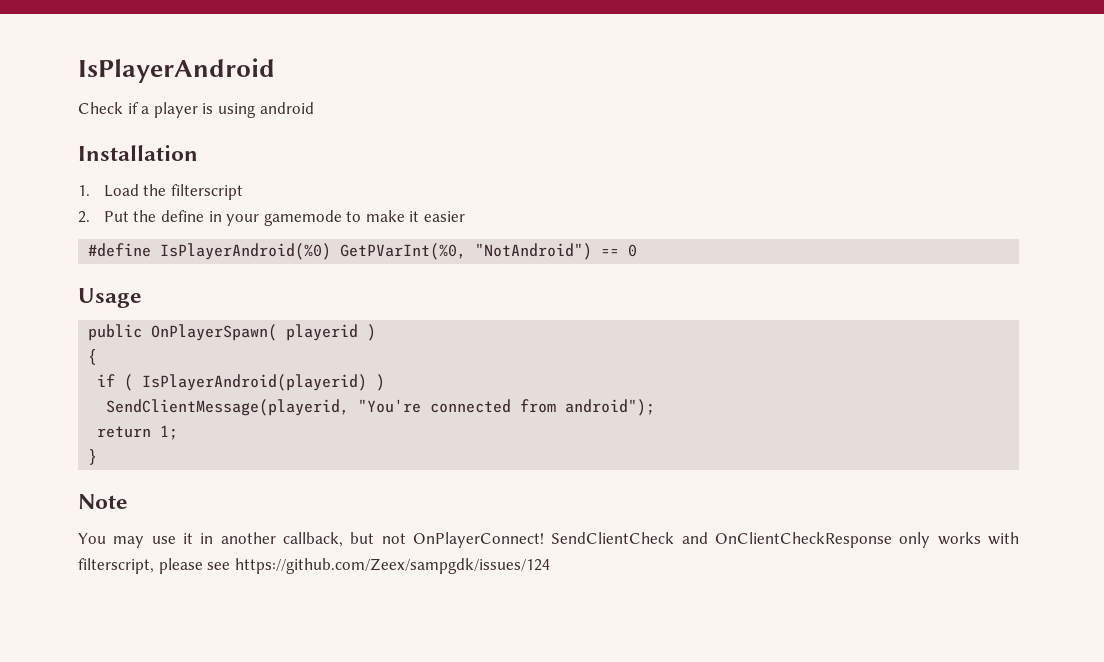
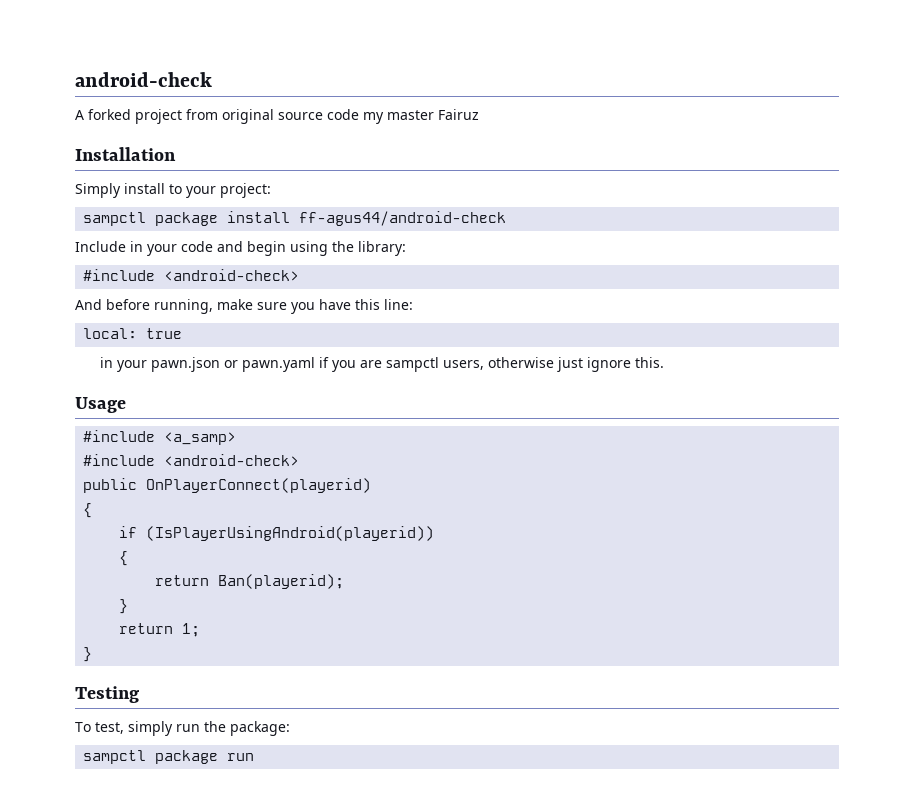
[78,58,275,83] [78,102,314,118] [78,145,198,161] [78,184,243,200] [78,210,466,226] [88,243,638,260] [78,288,142,308] [88,324,377,341] [88,349,98,365] [97,374,386,391] [106,399,656,416] [97,425,179,440] [88,449,98,465] [78,494,128,509] [78,532,1020,548] [78,558,550,574] IsPlayerAndroid // Check if a player is using android // Installation // 1. Load the filterscript // 2. Put the define in your gamemode to make it easier // #define IsPlayerAndroid(%0) GetPVarInt(%0, "NotAndroid") == 0 // Usage // public OnPlayerSpawn( playerid ) // { // if ( IsPlayerAndroid(playerid) ) // SendClientMessage(playerid, "You're connected from android"); // return 1; // } // Note // You may use it in another callback, but not OnPlayerConnect! SendClientCheck and OnClientCheckResponse only works with filterscript, please see https://github.com/Zeex/sampgdk/issues/124 -> [75,72,212,87] [75,109,479,124] [75,147,176,161] [75,183,271,198] [83,211,507,226] [75,241,406,256] [83,269,300,281] [75,299,413,314] [83,328,183,339] [100,357,665,372] [75,397,126,413] [83,430,237,445] [83,454,300,466] [83,478,372,493] [83,503,93,518] [119,526,435,541] [119,551,129,566] [155,574,345,589] [119,599,129,614] [119,623,201,637] [83,647,93,662] [75,686,139,703] [75,721,290,736] [83,750,255,764] android-check // A forked project from original source code my master Fairuz // Installation // Simply install to your project: // sampctl package install ff-agus44/android-check // Include in your code and begin using the library: // #include <android-check> // And before running, make sure you have this line: // local: true // in your pawn.json or pawn.yaml if you are sampctl users, otherwise just ignore this. // Usage // #include <a_samp> // #include <android-check> // public OnPlayerConnect(playerid) // { // if (IsPlayerUsingAndroid(playerid)) // { // return Ban(playerid); // } // return 1; // } // Testing // To test, simply run the package: // sampctl package run

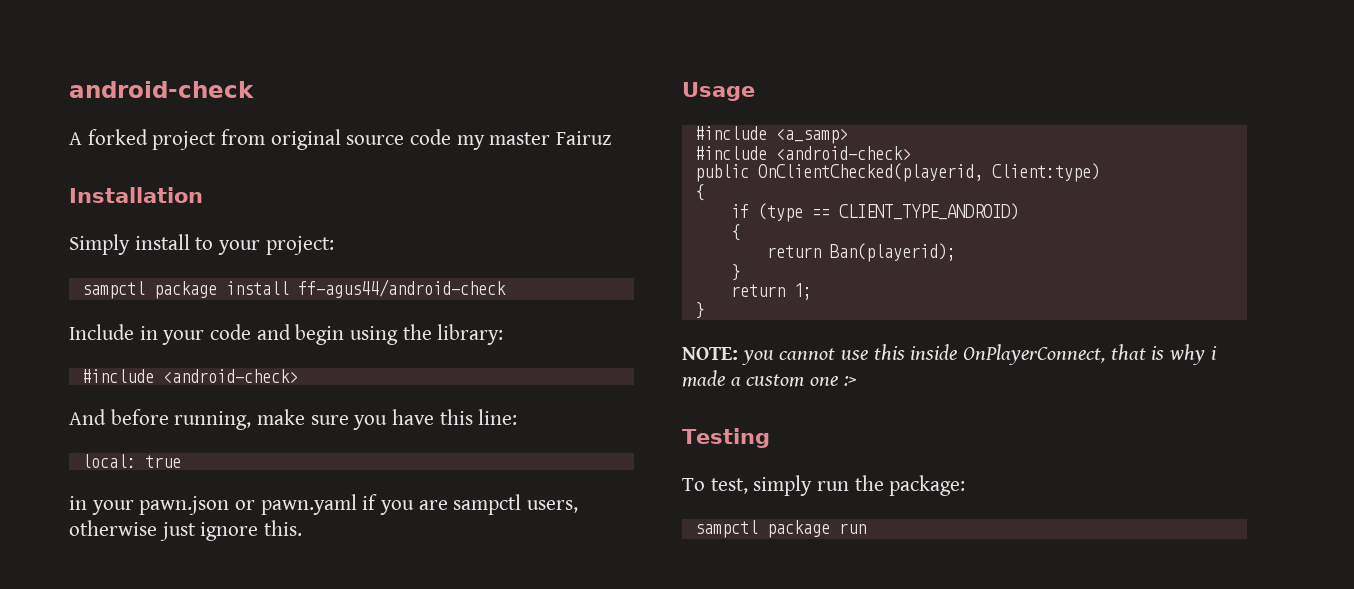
[146,478,372,493] OnPlayerConnect(playerid) -> [757,163,1100,182] OnClientChecked(playerid, Client:type)
[146,526,435,541] (IsPlayerUsingAndroid(playerid)) -> [757,203,1019,222] (type == CLIENT_TYPE_ANDROID)
(93, 654) none -> [682,344,1217,365] [682,370,857,387] // NOTE: you cannot use this inside OnPlayerConnect, that is why i made a custom one :>

